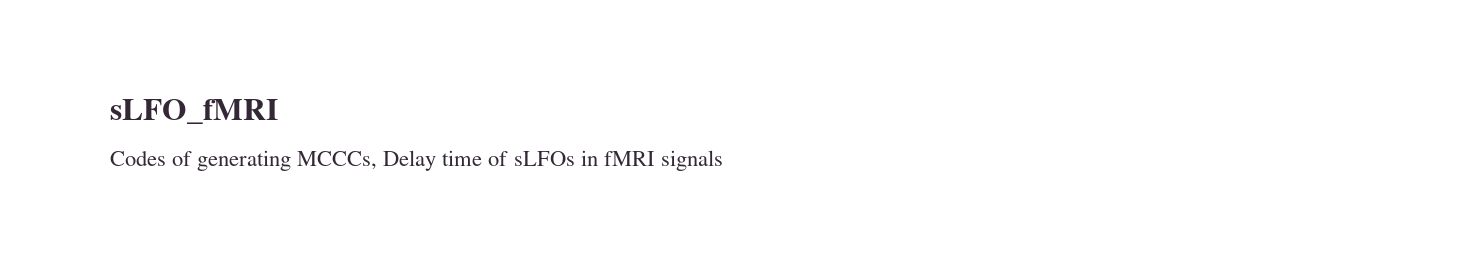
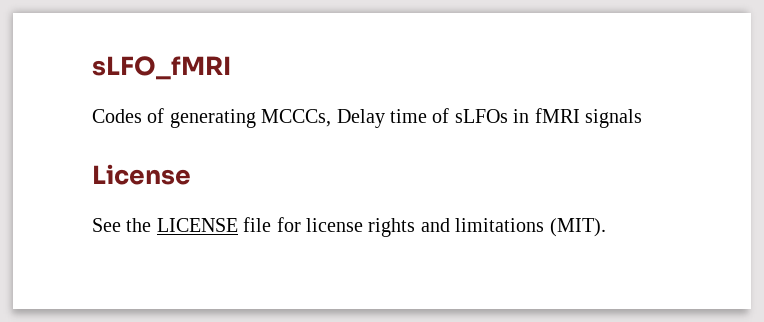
(723, 160) none -> [92,164,191,185] [92,217,606,237] // License // See the LICENSE file for license rights and limitations (MIT).

